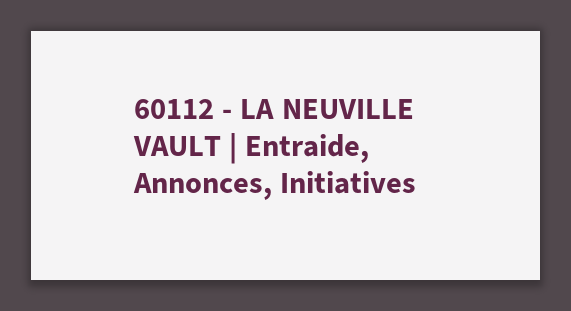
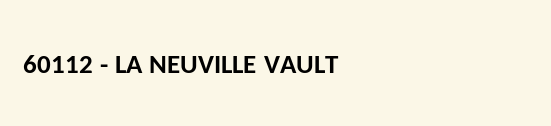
[229,133,370,164] [133,171,417,200] | Entraide, Annonces, Initiatives -> (339, 64) none

